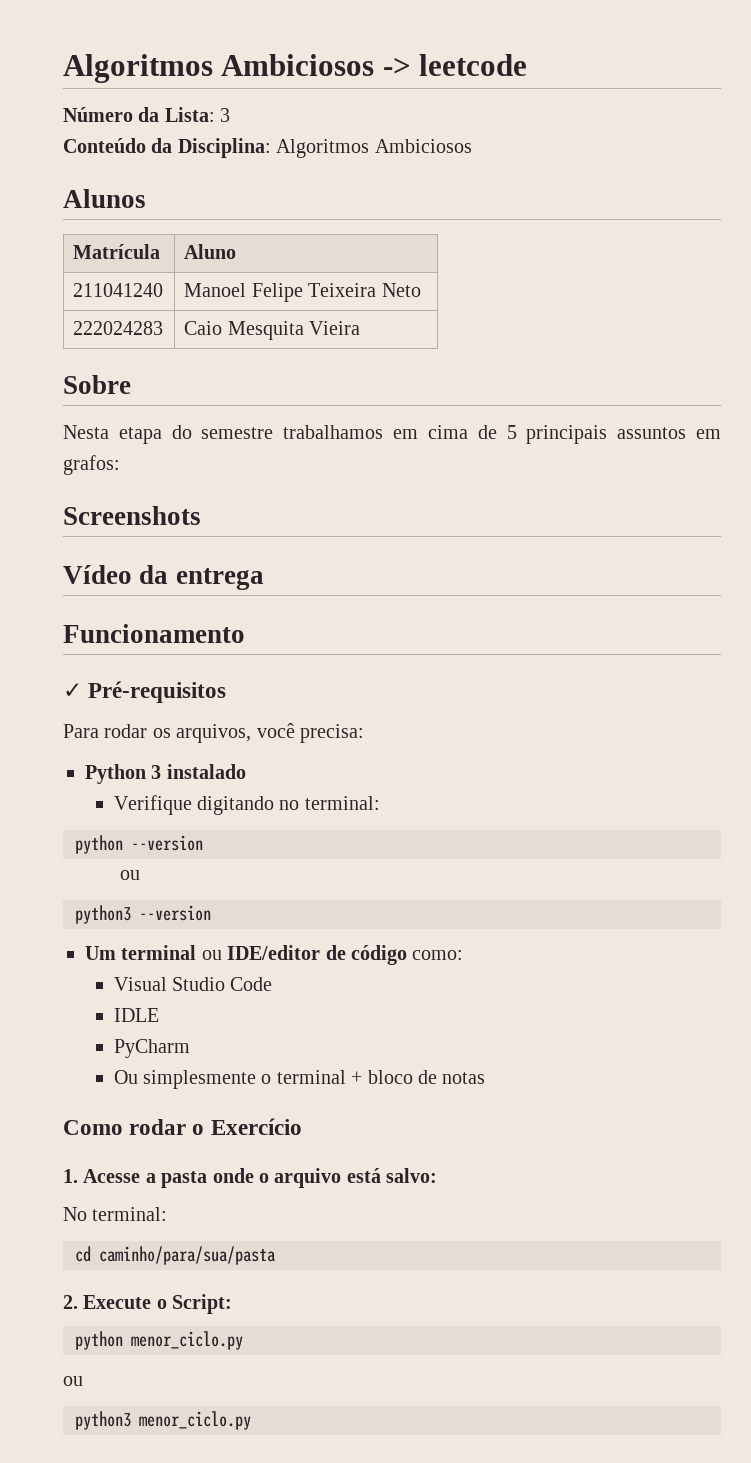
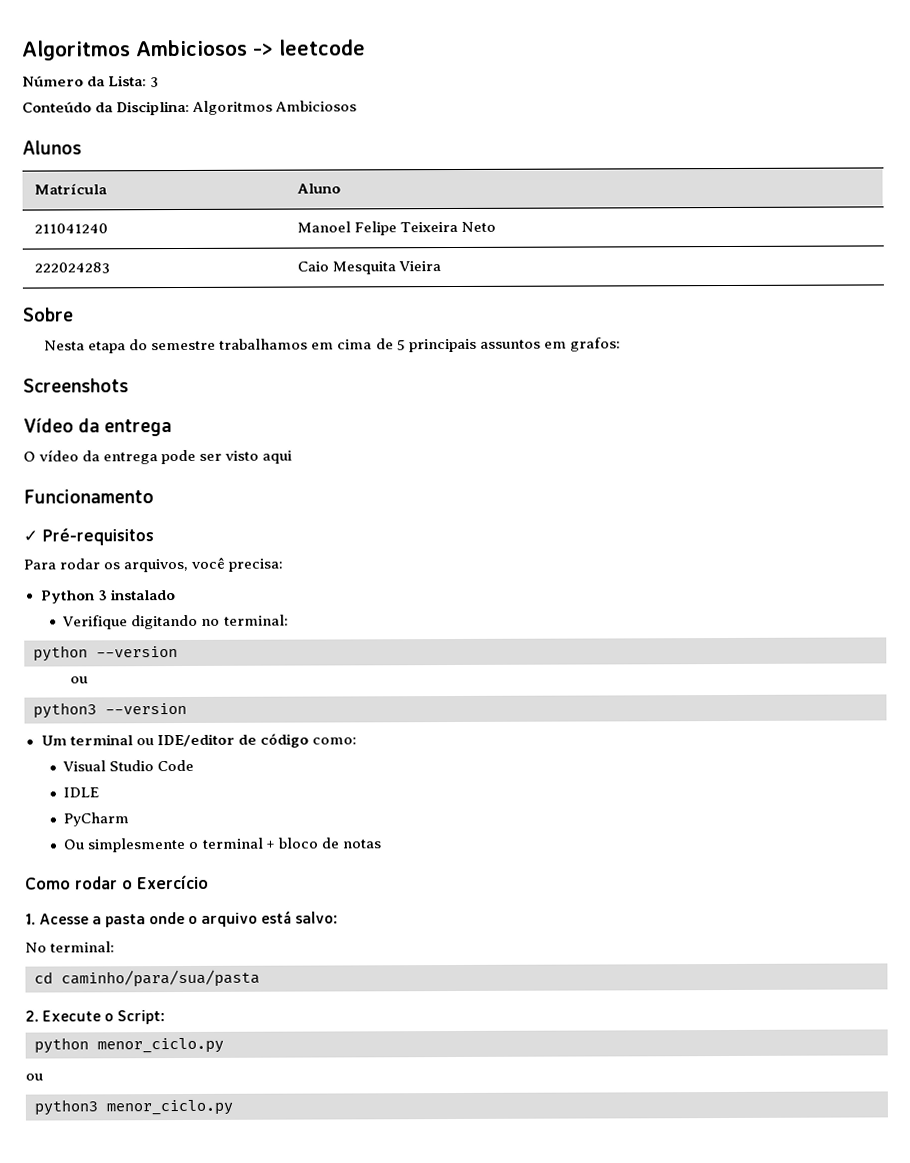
(264, 579) none -> [23,449,293,465] // O vídeo da entrega pode ser visto aqui

